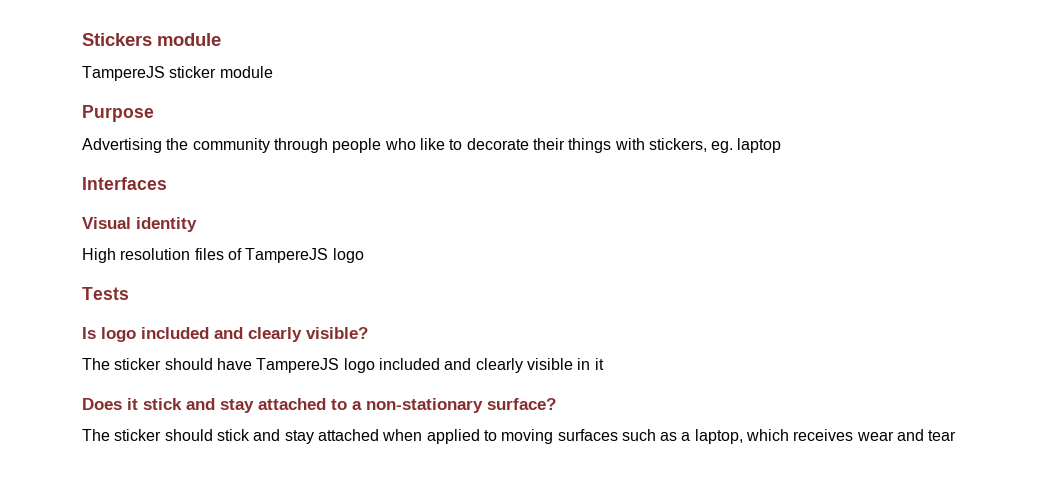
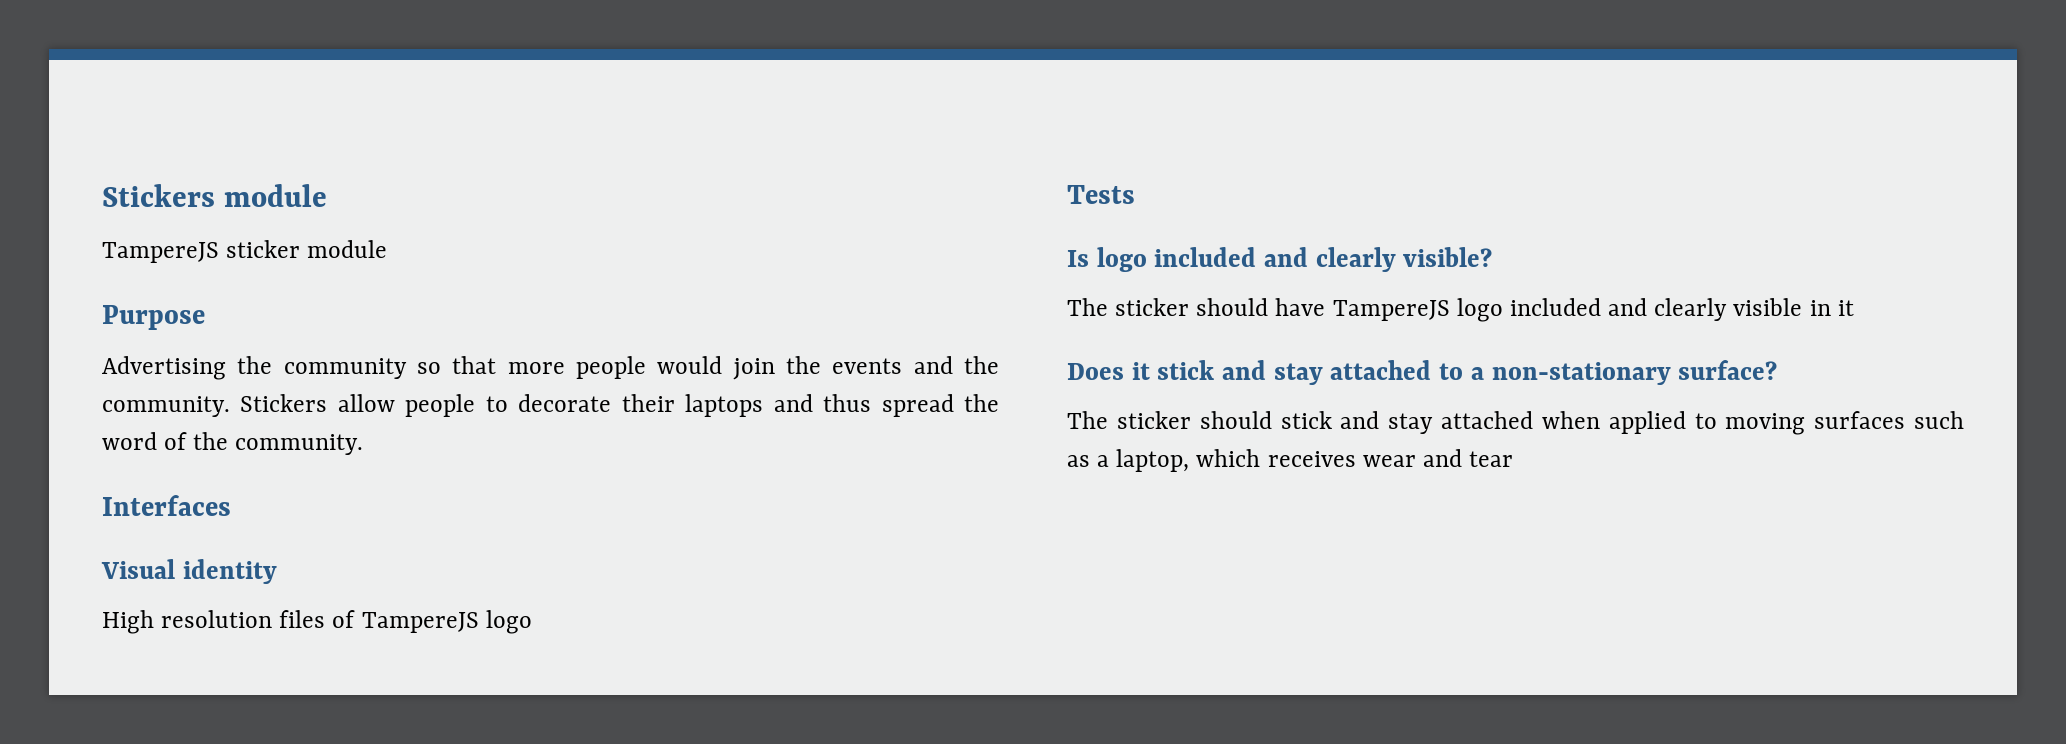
[273,138,782,153] through people who like to decorate their things with stickers, eg. laptop -> [417,356,1000,380] [102,394,1000,417] [102,432,364,455] so that more people would join the events and the community. Stickers allow people to decorate their laptops and thus spread the word of the community.

